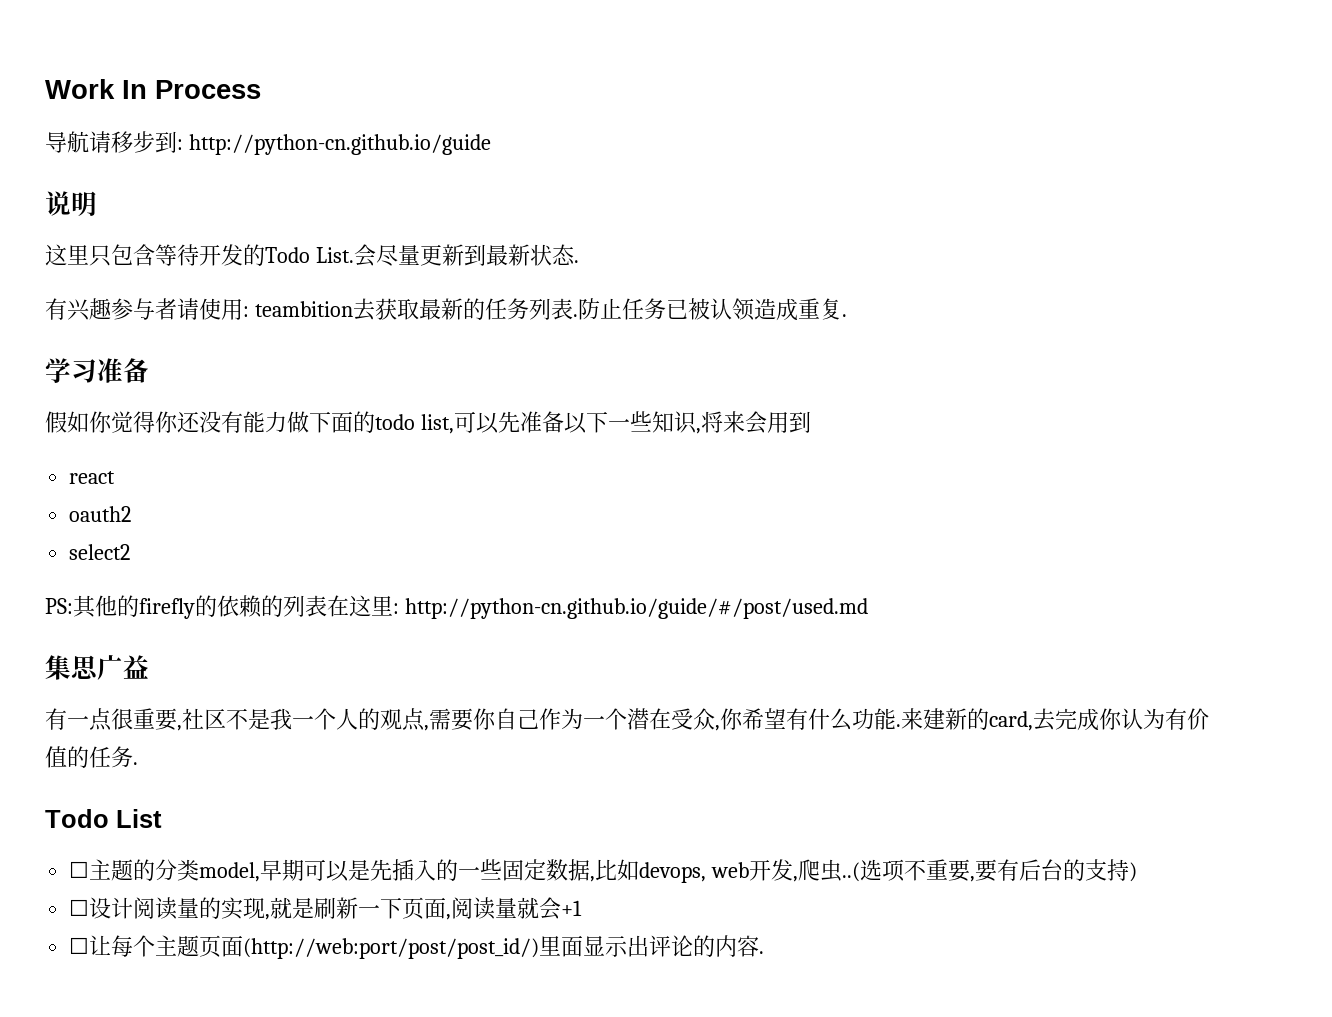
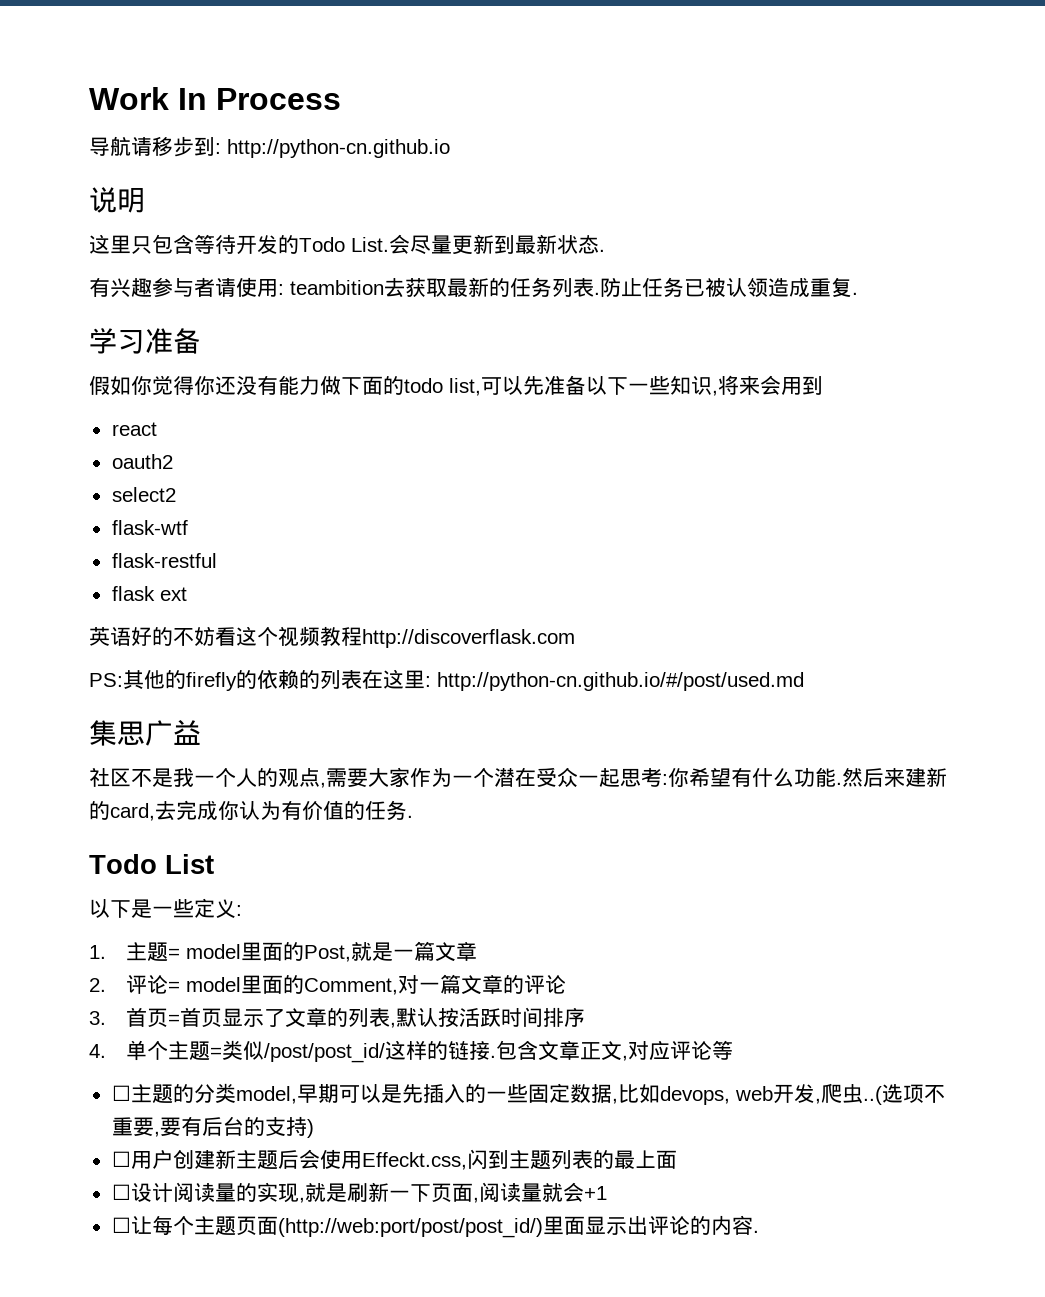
[188,134,491,155] http://python-cn.github.io/guide -> [227,139,450,158] http://python-cn.github.io
(131, 552) none -> [111,520,188,535] [111,553,217,568] [111,586,187,601] [89,626,575,648] // flask-wtf // flask-restful // flask ext // 英语好的不妨看这个视频教程http://discoverflask.com
[404,598,868,619] http://python-cn.github.io/guide/#/post/used.md -> [437,672,804,691] http://python-cn.github.io/#/post/used.md
[45,708,182,731] 有一点很重要, -> (201, 732) none
[473,708,539,730] 你自己 -> [368,767,410,787] 大家
[715,725,720,731] , -> [578,768,668,788] 一起思考:
(901, 725) none -> [842,768,884,787] 然后
(162, 818) none -> [89,898,242,918] [89,941,478,962] [89,974,567,995] [89,1007,586,1028] [89,1040,734,1063] // 以下是一些定义: // 1.主题= model里面的Post,就是一篇文章 // 2.评论= model里面的Comment,对一篇文章的评论 // 3.首页=首页显示了文章的列表,默认按活跃时间排序 // 4.单个主题=类似/post/post_id/这样的链接.包含文章正文,对应评论等
(1138, 872) none -> [111,1149,677,1170] // ☐用户创建新主题后会使用Effeckt.css,闪到主题列表的最上面

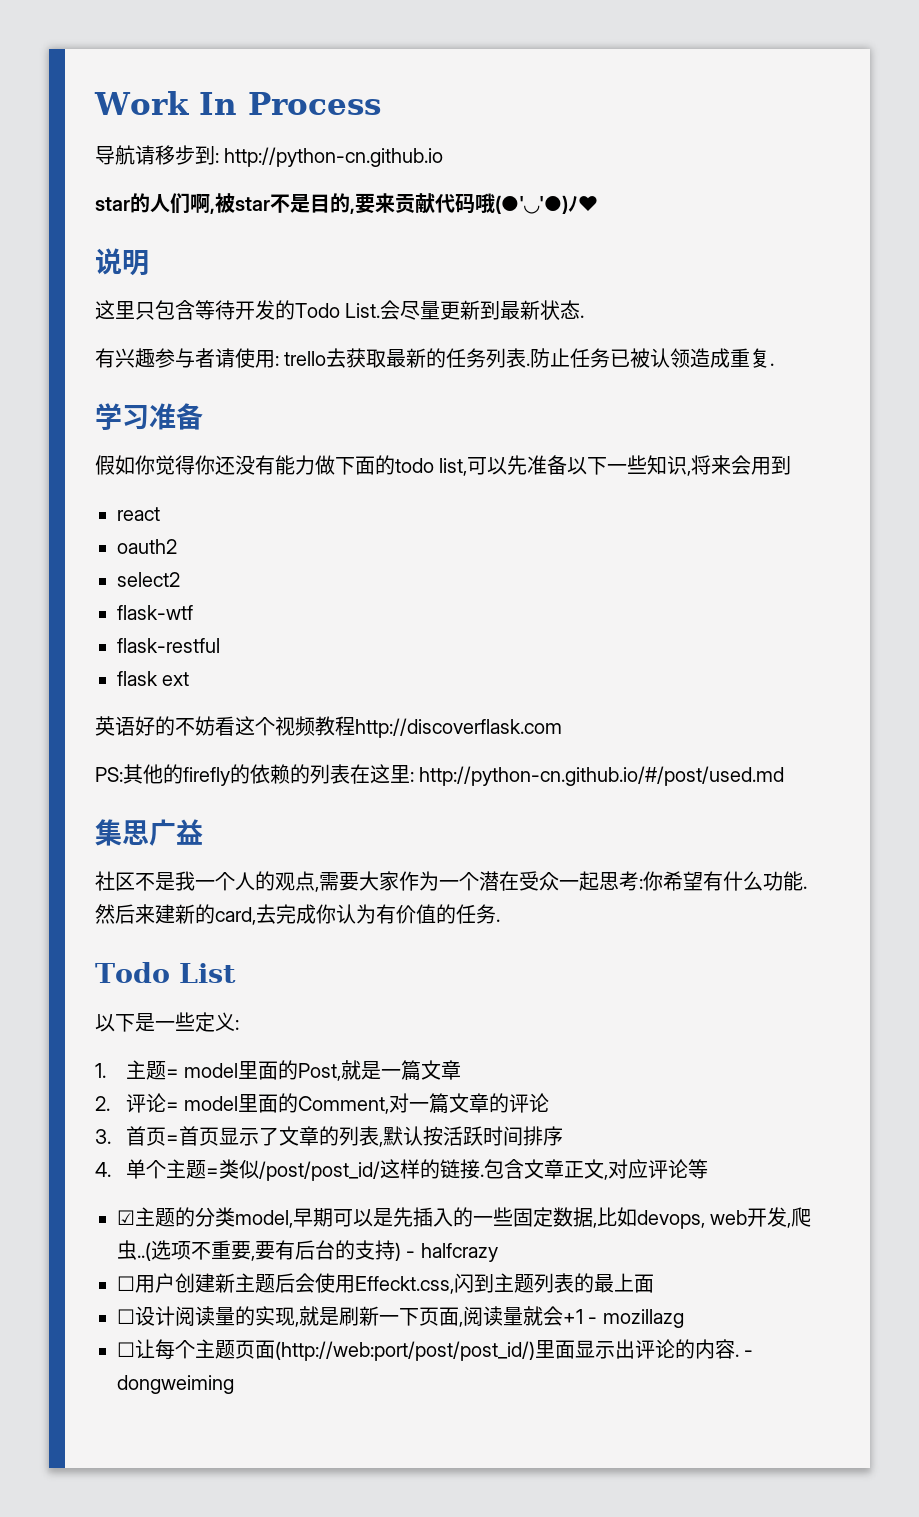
(450, 148) none -> [95,193,598,214] // star的人们啊,被star不是目的,要来贡献代码哦(●'◡'●)ﾉ♥
[290,280,384,295] teambition -> [284,351,327,366] trello
[111,1085,131,1101] ☐ -> [117,1210,135,1225] ☑
(314, 1128) none -> [406,1243,498,1262] - halfcrazy
(607, 1193) none -> [588,1309,684,1328] - mozillazg
(759, 1231) none -> [744,1350,754,1357] [117,1375,234,1394] - dongweiming

